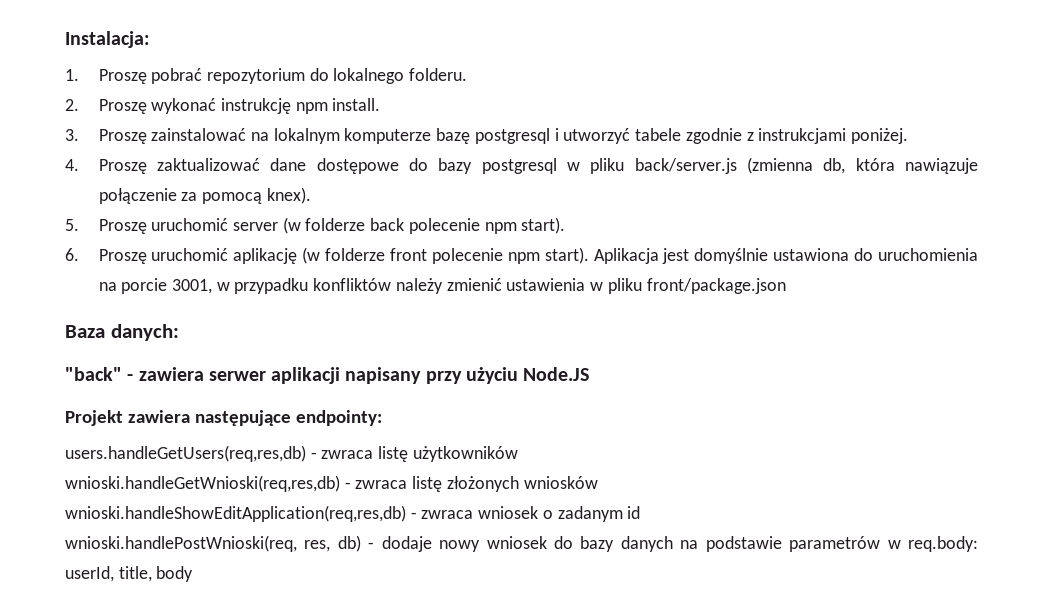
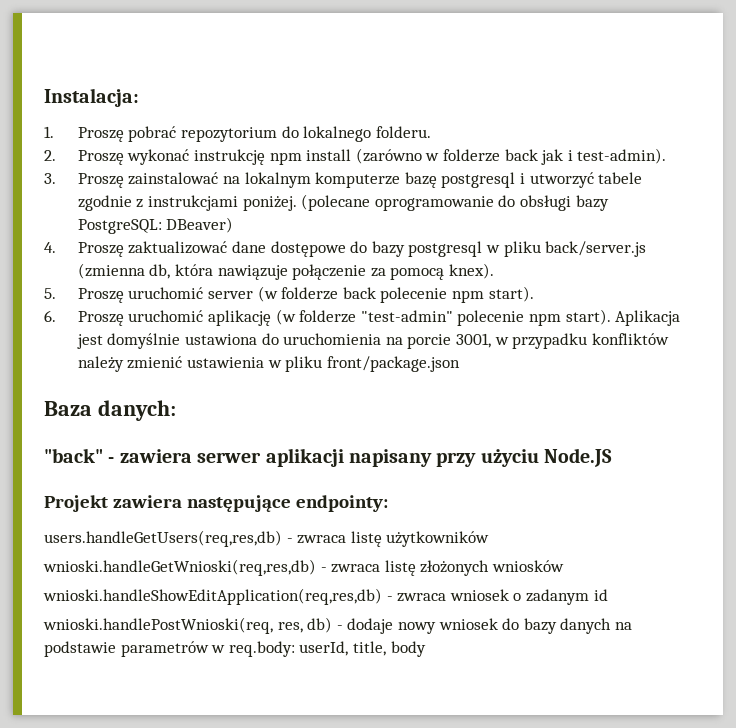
[332,98,381,111] install. -> [306,148,667,165] install (zarówno w folderze back jak i test-admin).
(909, 136) none -> [301,194,609,211] [77,217,234,234] (polecane oprogramowanie do obsługi bazy PostgreSQL: DBeaver)
[390,248,428,261] front -> [360,310,453,322] "test-admin"

